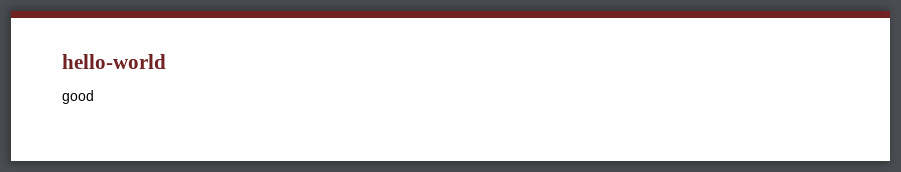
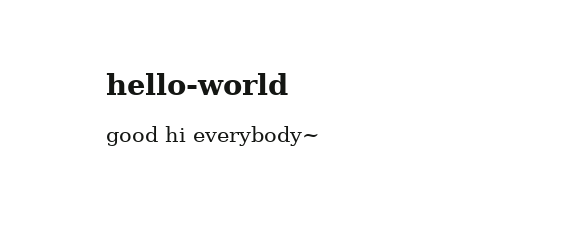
(94, 97) none -> [165,126,320,146] hi everybody~

